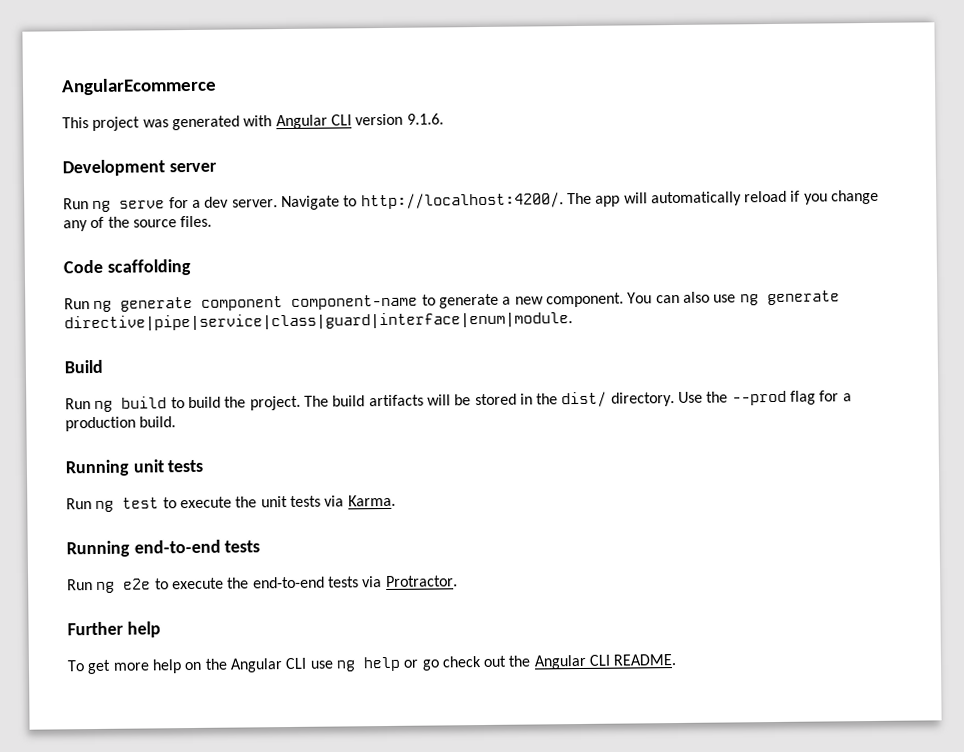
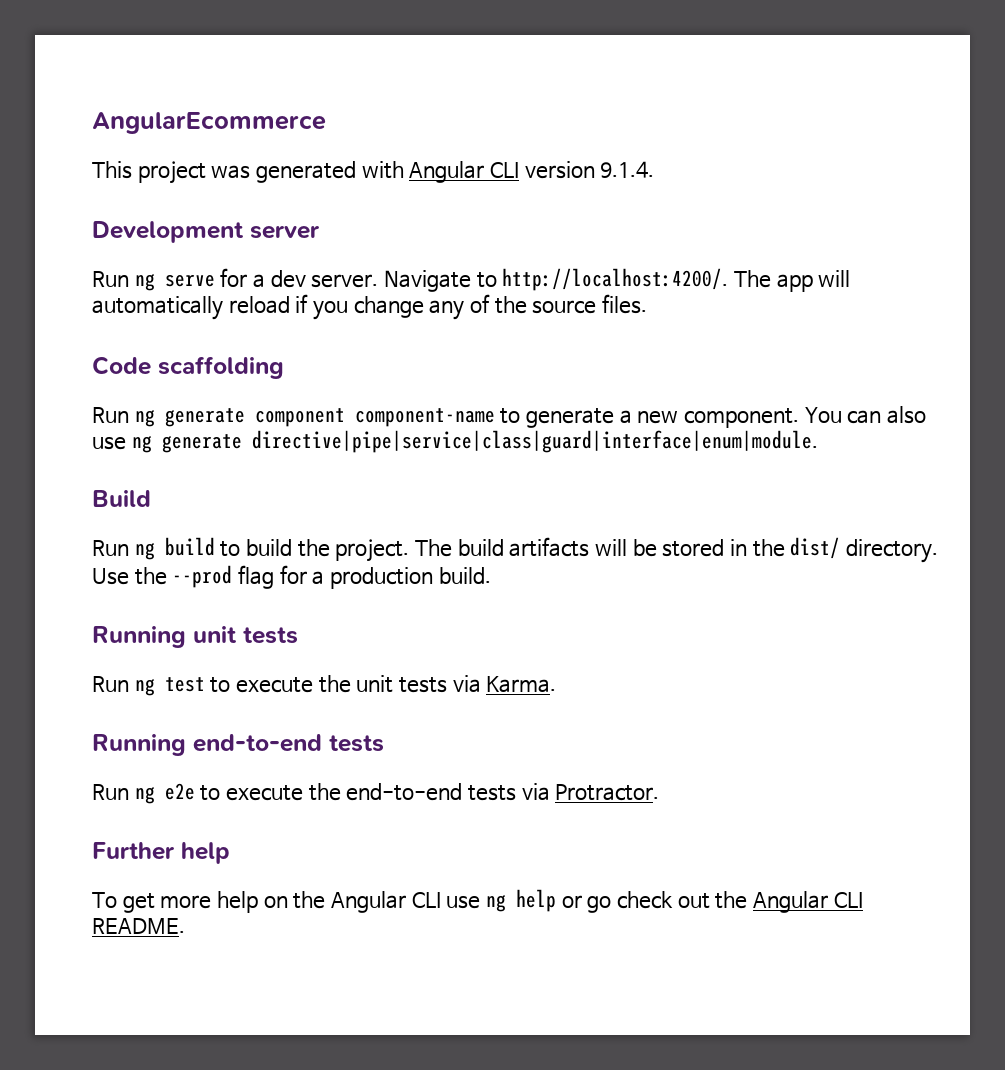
[406,113,444,125] 9.1.6. -> [600,161,655,178] 9.1.4.

